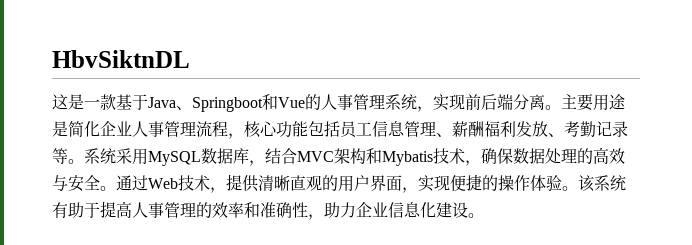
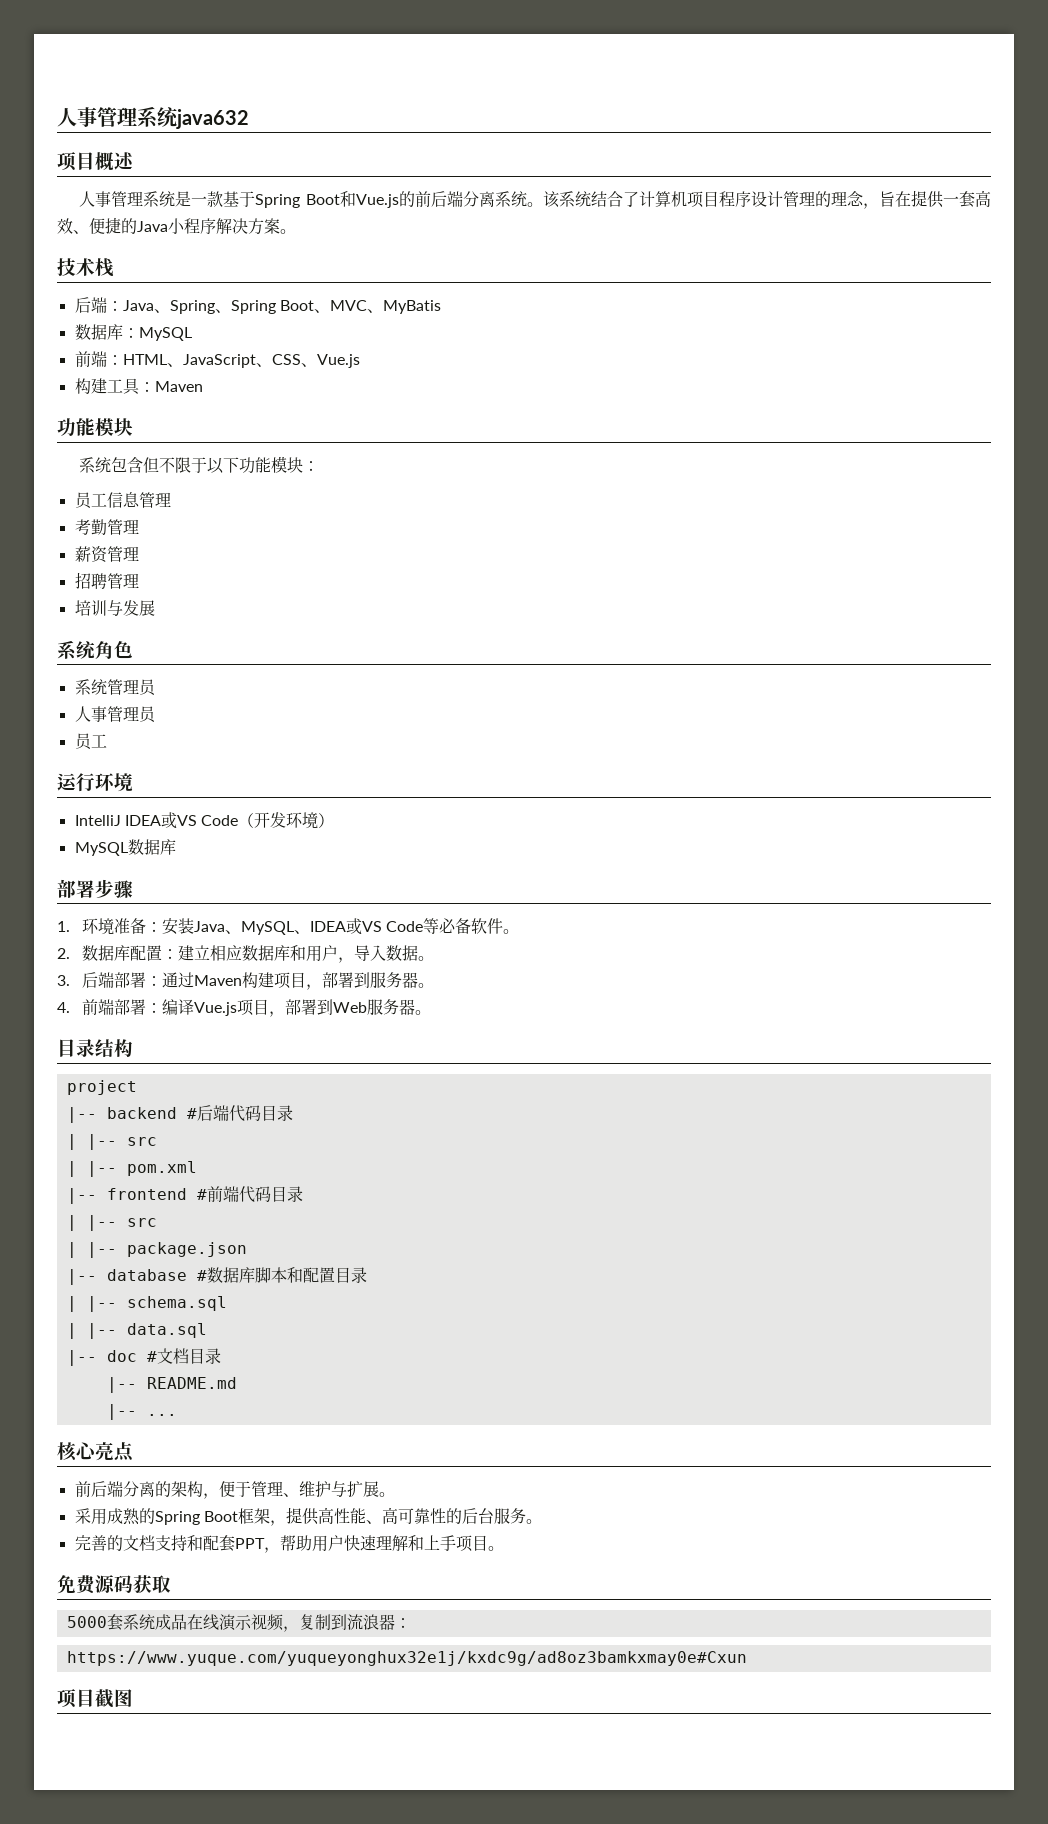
[52,50,190,68] [52,94,625,112] [52,121,628,139] [52,147,625,166] [52,174,626,193] [52,201,484,220] HbvSiktnDL // 这是一款基于Java、Springboot和Vue的人事管理系统，实现前后端分离。主要用途是简化企业人事管理流程，核心功能包括员工信息管理、薪酬福利发放、考勤记录等。系统采用MySQL数据库，结合MVC架构和Mybatis技术，确保数据处理的高效与安全。通过Web技术，提供清晰直观的用户界面，实现便捷的操作体验。该系统有助于提高人事管理的效率和准确性，助力企业信息化建设。 -> [57,106,249,129] [57,152,134,171] [79,190,991,209] [57,217,296,235] [57,258,114,277] [74,297,441,314] [74,324,192,341] [74,351,360,368] [74,378,203,395] [57,418,133,436] [79,456,320,474] [74,492,171,509] [74,519,139,535] [74,546,139,563] [74,572,139,590] [74,600,155,616] [57,640,133,660] [74,679,156,696] [74,706,156,723] [74,733,107,750] [57,773,133,792] [74,812,335,829] [74,839,176,856] [57,879,133,898] [57,918,520,935] [57,945,434,963] [57,972,434,990] [57,999,431,1017] [57,1039,133,1058] [66,1080,137,1095] [66,1105,293,1123] [66,1134,157,1150] [66,1161,197,1177] [66,1186,303,1204] [66,1215,157,1231] [66,1242,247,1258] [66,1267,367,1285] [66,1296,227,1312] [66,1323,207,1339] [66,1348,221,1366] [106,1377,237,1393] [106,1404,177,1420] [57,1442,134,1462] [74,1481,395,1499] [74,1507,542,1526] [74,1535,504,1553] [57,1575,171,1594] [66,1614,411,1632] [66,1651,747,1666] [57,1689,133,1708] 人事管理系统java632 // 项目概述 // 人事管理系统是一款基于Spring Boot和Vue.js的前后端分离系统。该系统结合了计算机项目程序设计管理的理念，旨在提供一套高效、便捷的Java小程序解决方案。 // 技术栈 // 后端：Java、Spring、Spring Boot、MVC、MyBatis // 数据库：MySQL // 前端：HTML、JavaScript、CSS、Vue.js // 构建工具：Maven // 功能模块 // 系统包含但不限于以下功能模块： // 员工信息管理 // 考勤管理 // 薪资管理 // 招聘管理 // 培训与发展 // 系统角色 // 系统管理员 // 人事管理员 // 员工 // 运行环境 // IntelliJ IDEA或VS Code（开发环境） // MySQL数据库 // 部署步骤 // 1.环境准备：安装Java、MySQL、IDEA或VS Code等必备软件。 // 2.数据库配置：建立相应数据库和用户，导入数据。 // 3.后端部署：通过Maven构建项目，部署到服务器。 // 4.前端部署：编译Vue.js项目，部署到Web服务器。 // 目录结构 // project // |-- backend #后端代码目录 // | |-- src // | |-- pom.xml // |-- frontend #前端代码目录 // | |-- src // | |-- package.json // |-- database #数据库脚本和配置目录 // | |-- schema.sql // | |-- data.sql // |-- doc #文档目录 // |-- README.md // |-- ... // 核心亮点 // 前后端分离的架构，便于管理、维护与扩展。 // 采用成熟的Spring Boot框架，提供高性能、高可靠性的后台服务。 // 完善的文档支持和配套PPT，帮助用户快速理解和上手项目。 // 免费源码获取 // 5000套系统成品在线演示视频，复制到流浪器： // https://www.yuque.com/yuqueyonghux32e1j/kxdc9g/ad8oz3bamkxmay0e#Cxun // 项目截图

